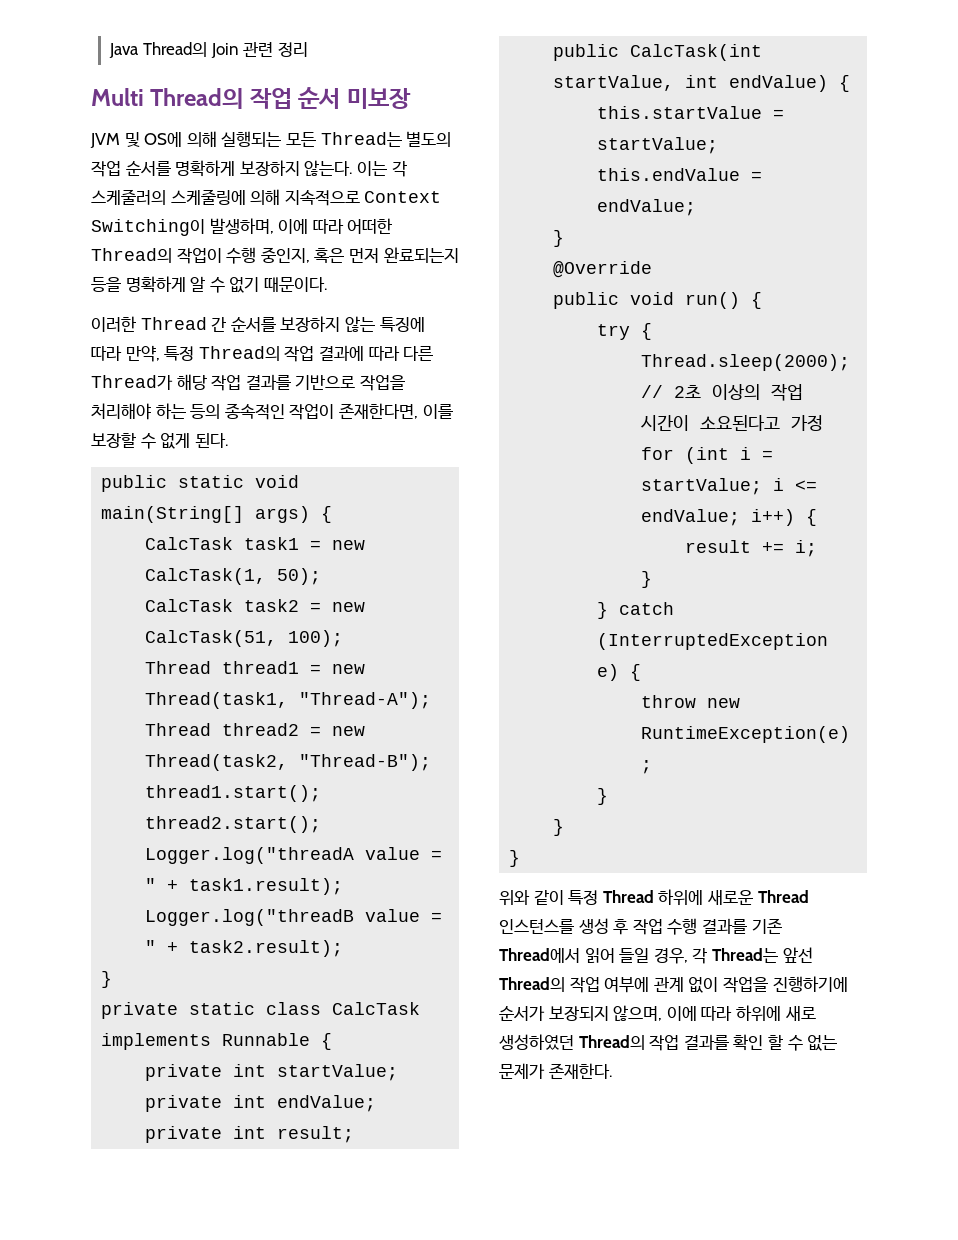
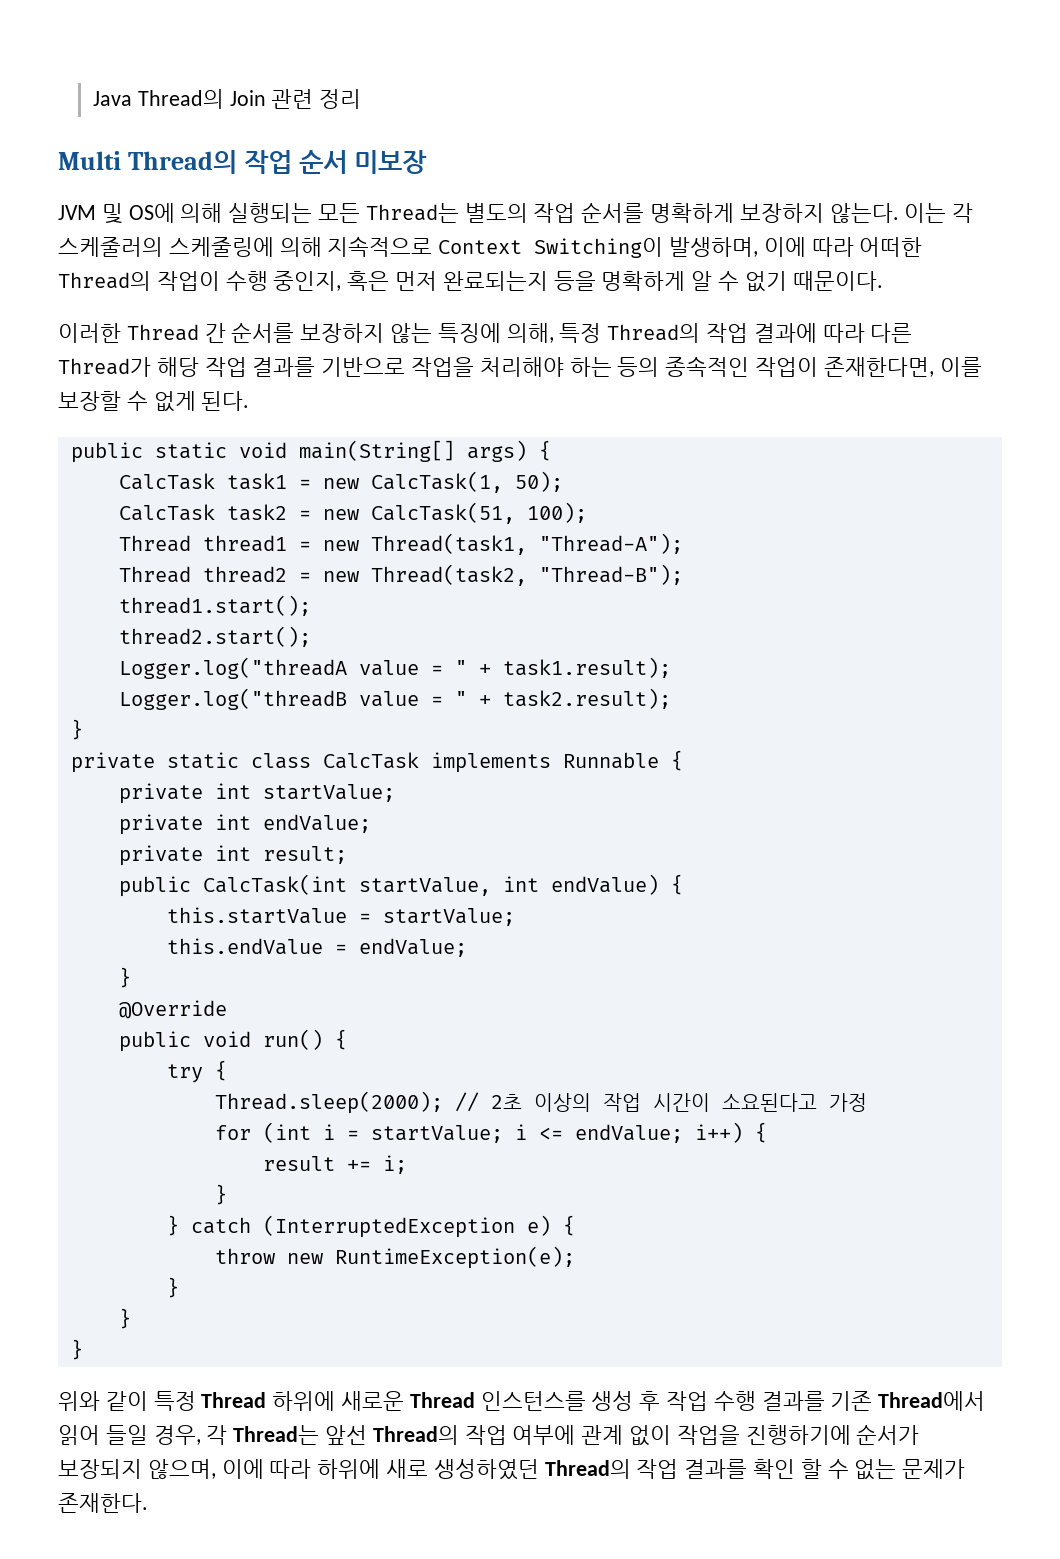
[91,345,160,362] 따라 만약, -> [506,323,554,343] 의해,

